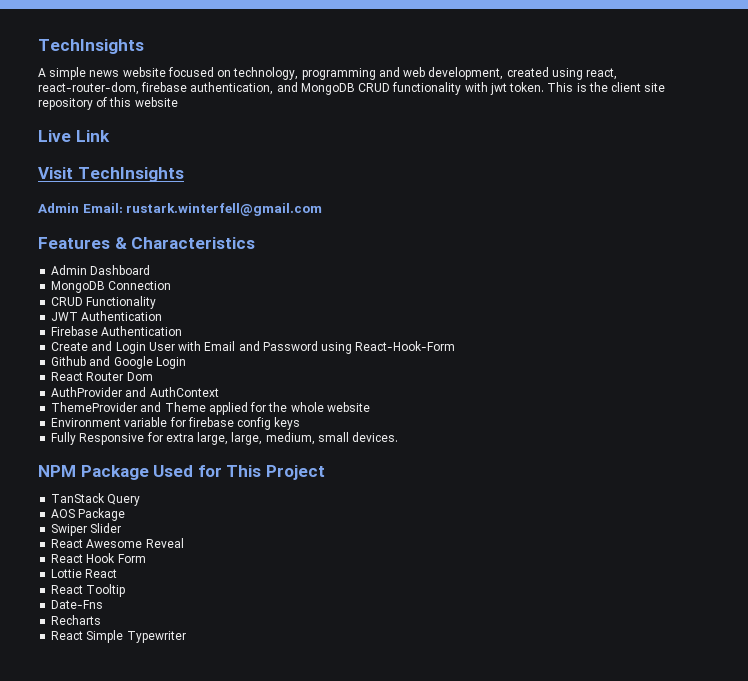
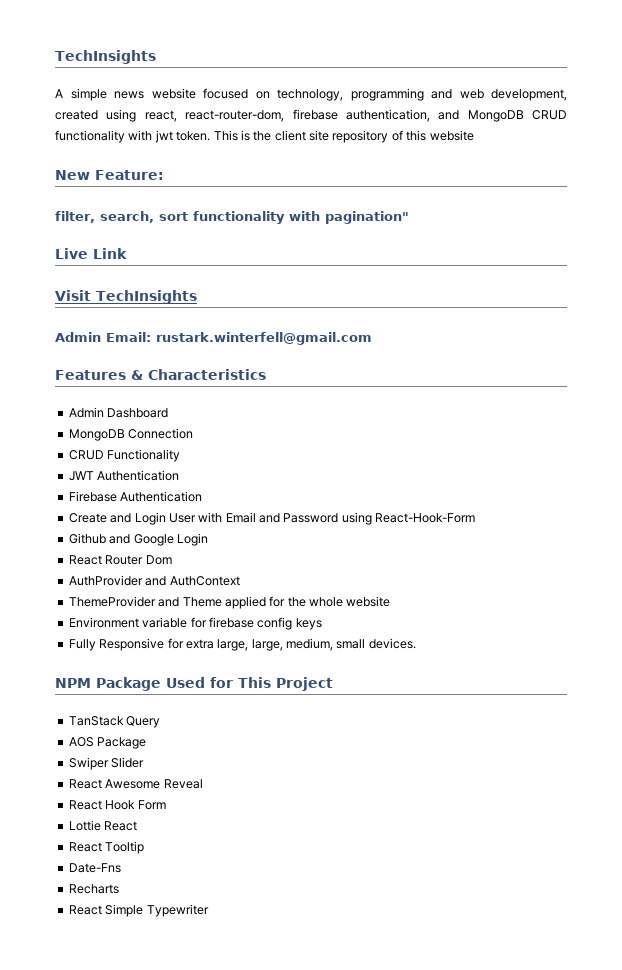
(178, 102) none -> [55,170,164,180] [55,211,409,224] // New Feature: // filter, search, sort functionality with pagination"

